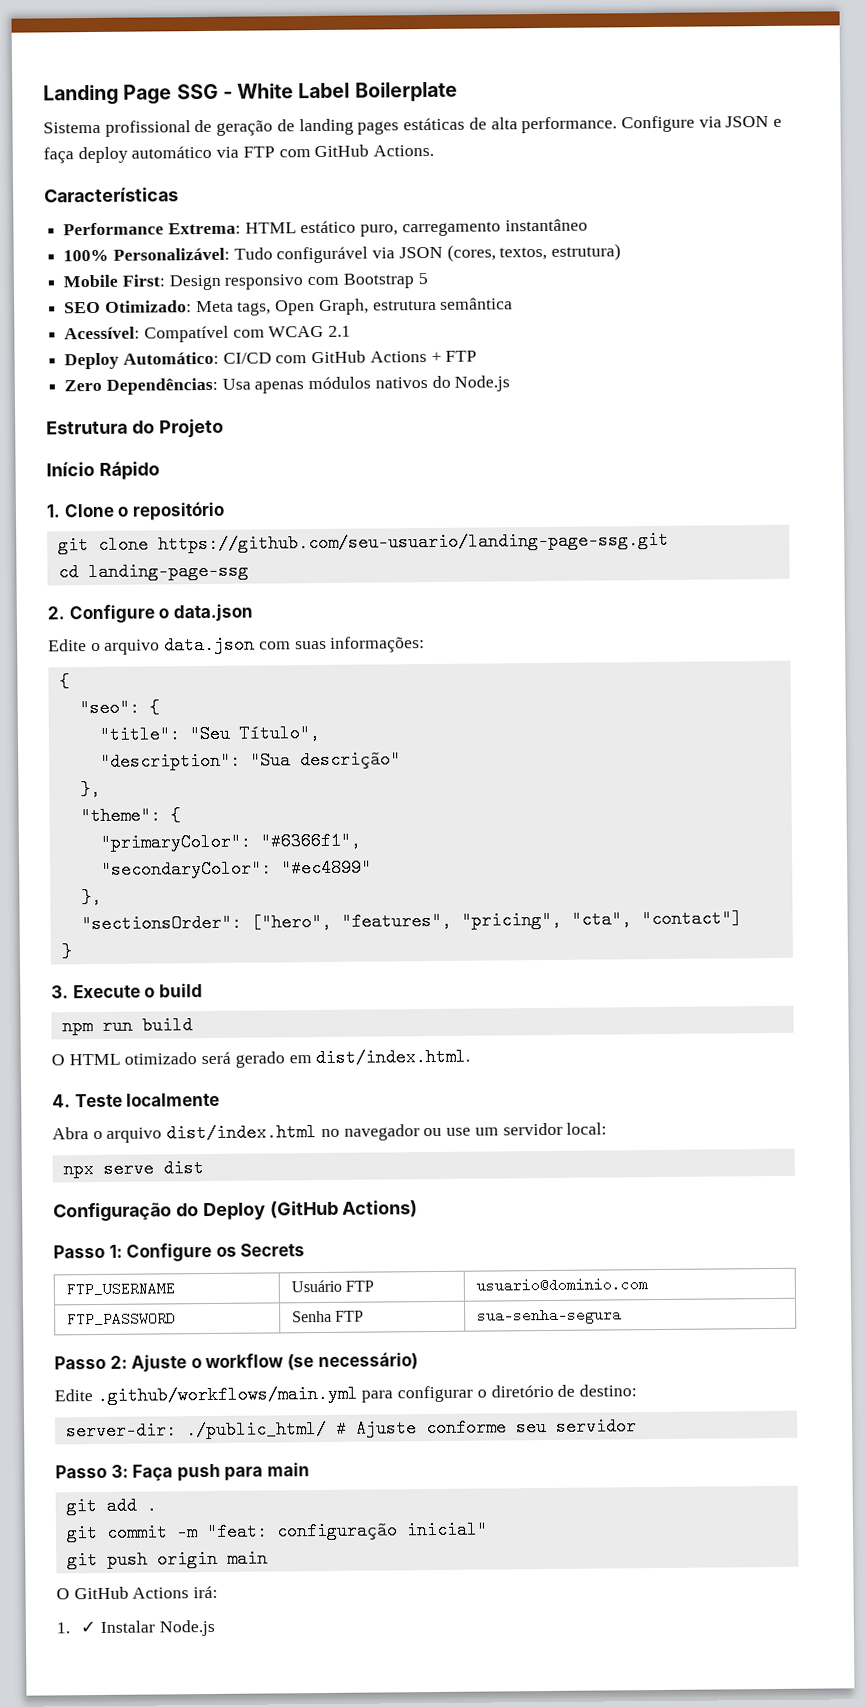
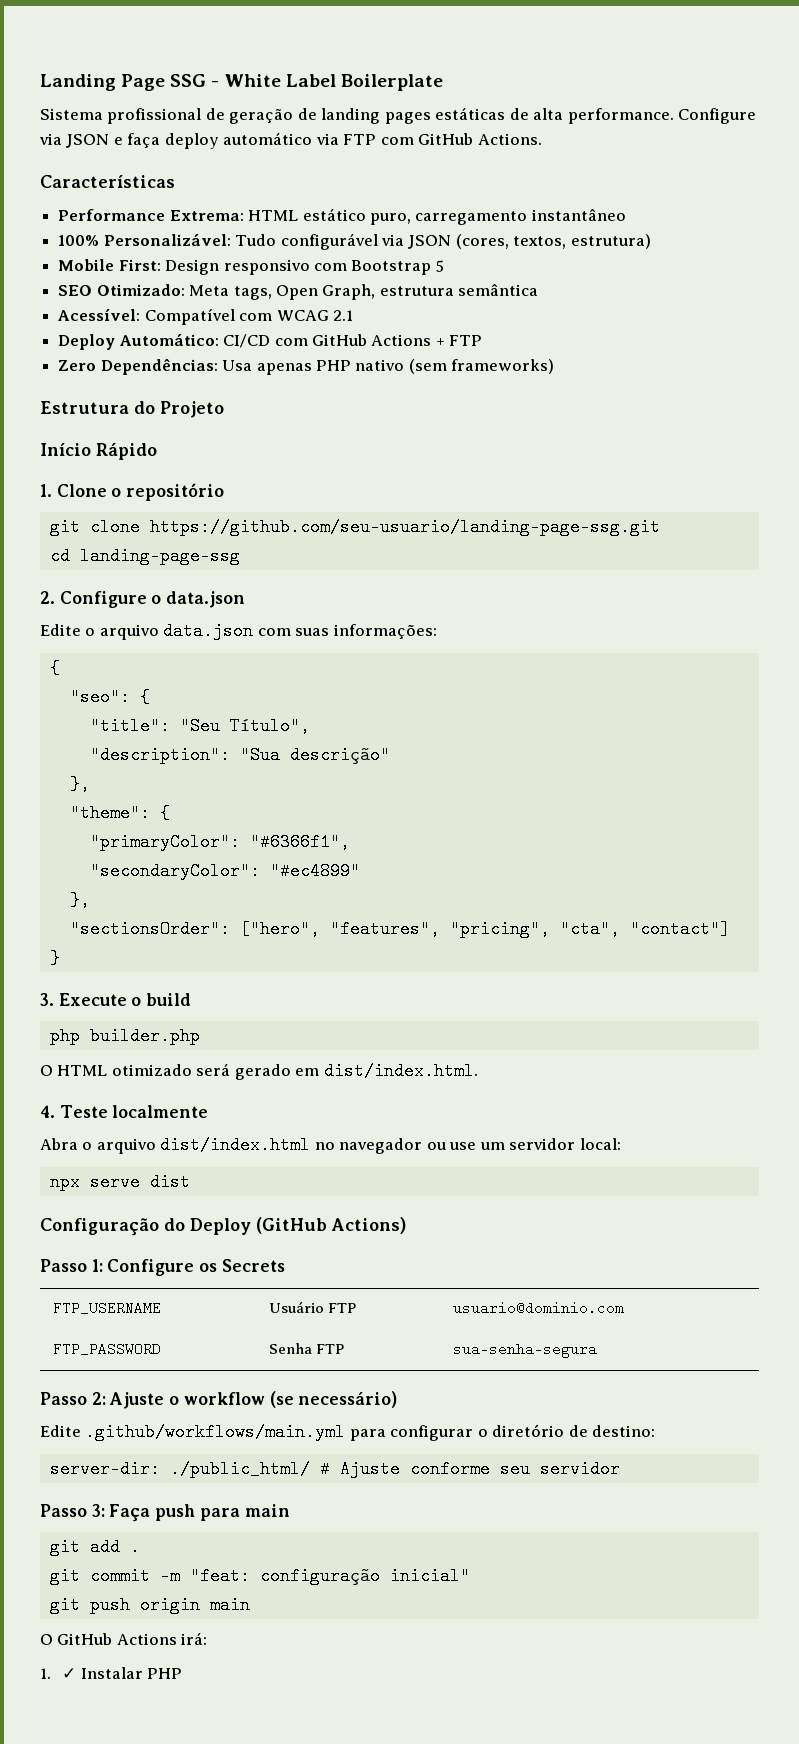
[308,375,511,392] módulos nativos do Node.js -> [315,359,555,374] PHP nativo (sem frameworks)
[61,1016,193,1036] npm run build -> [49,1027,200,1045] php builder.php
[158,1619,215,1637] Node.js -> [147,1668,183,1679] PHP

